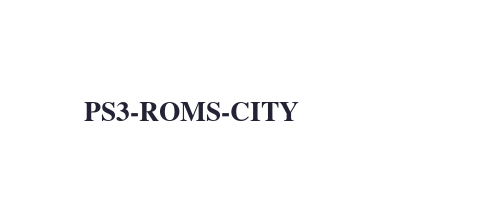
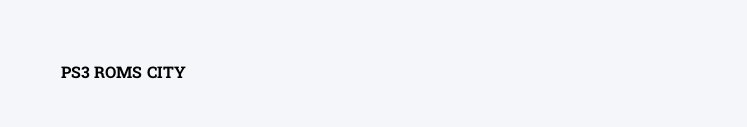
[84,102,299,121] PS3-ROMS-CITY -> [61,66,186,79] PS3 ROMS CITY

